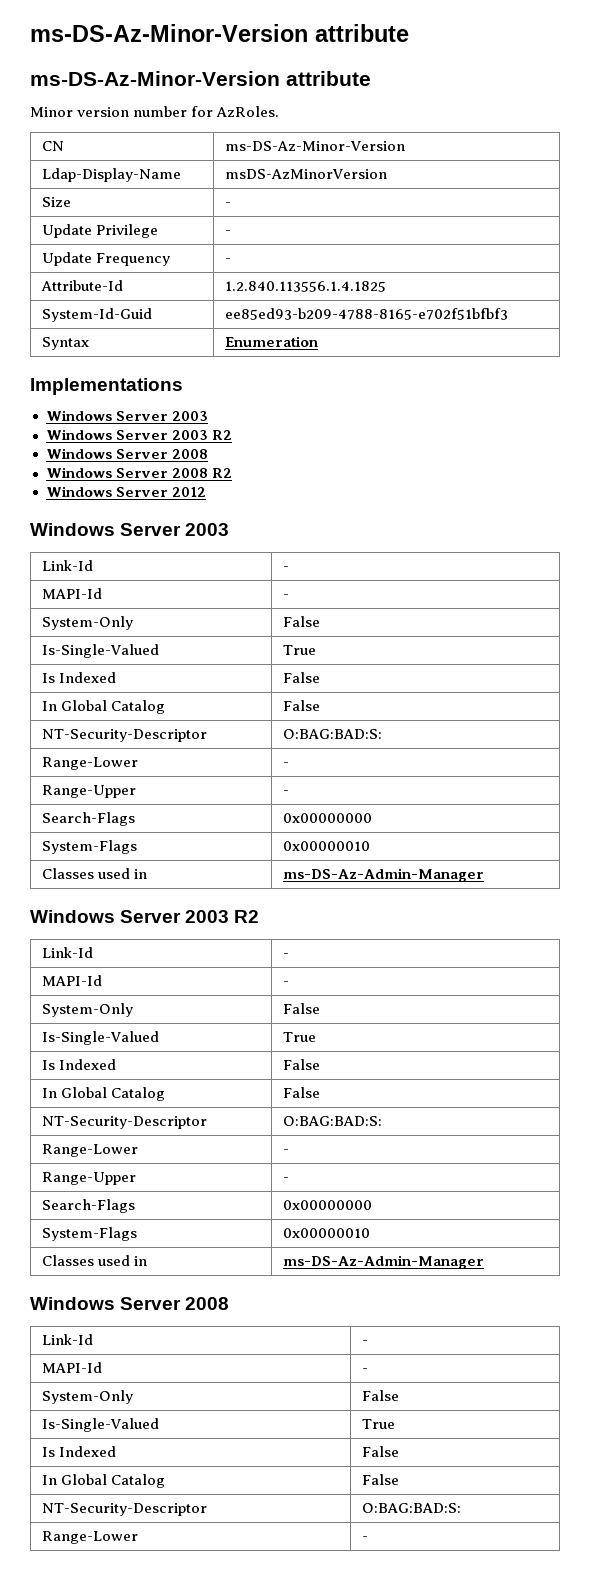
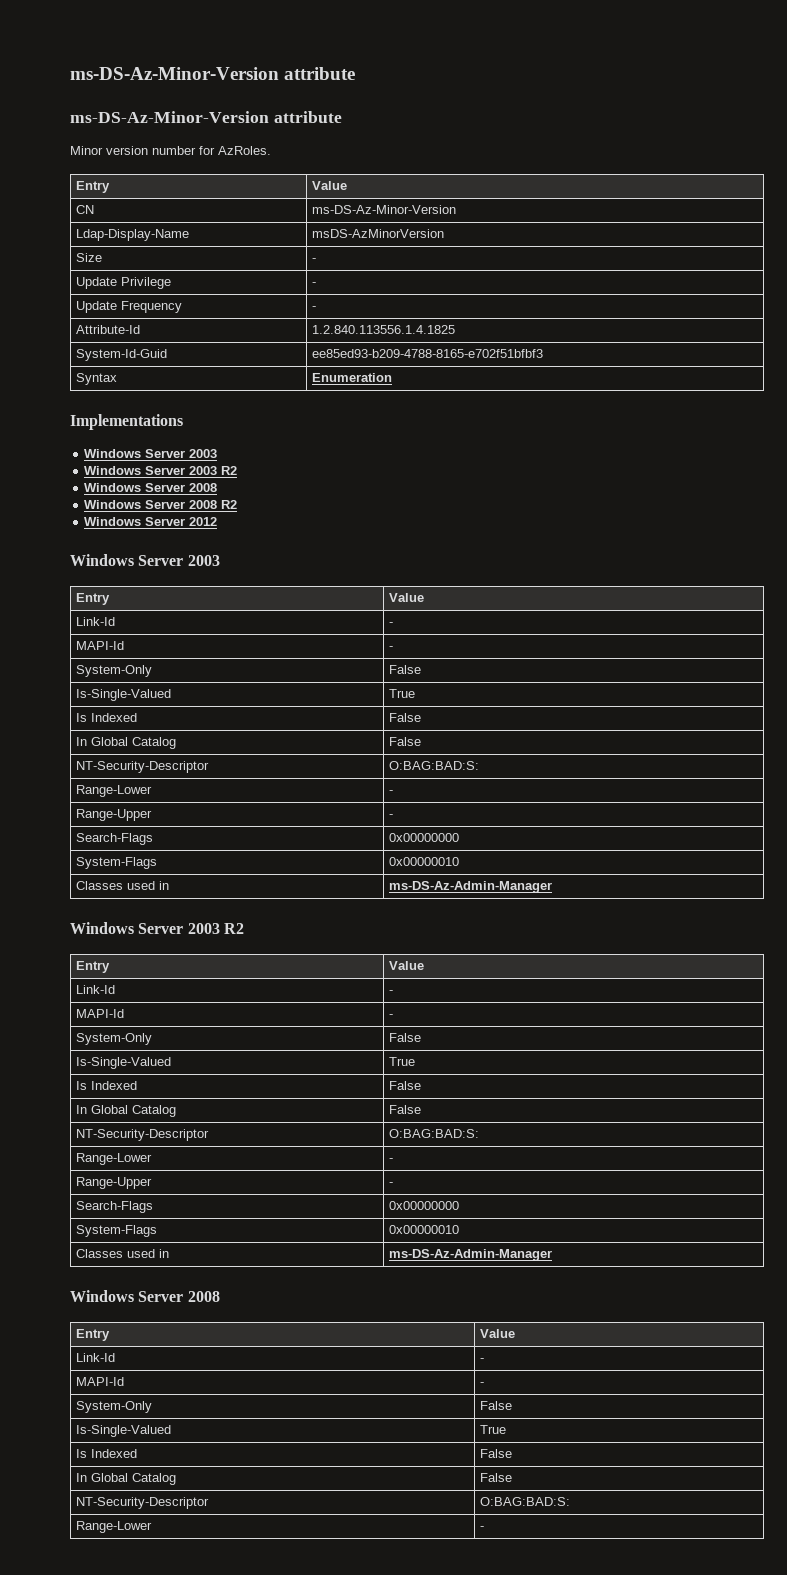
(280, 111) none -> [76,181,111,193] [312,181,348,190] // Entry | Value
(230, 529) none -> [76,593,111,605] [389,593,425,602] // Entry | Value
(260, 916) none -> [76,961,111,973] [389,961,425,970] // Entry | Value
(230, 1303) none -> [76,1329,111,1341] [480,1329,516,1338] // Entry | Value

